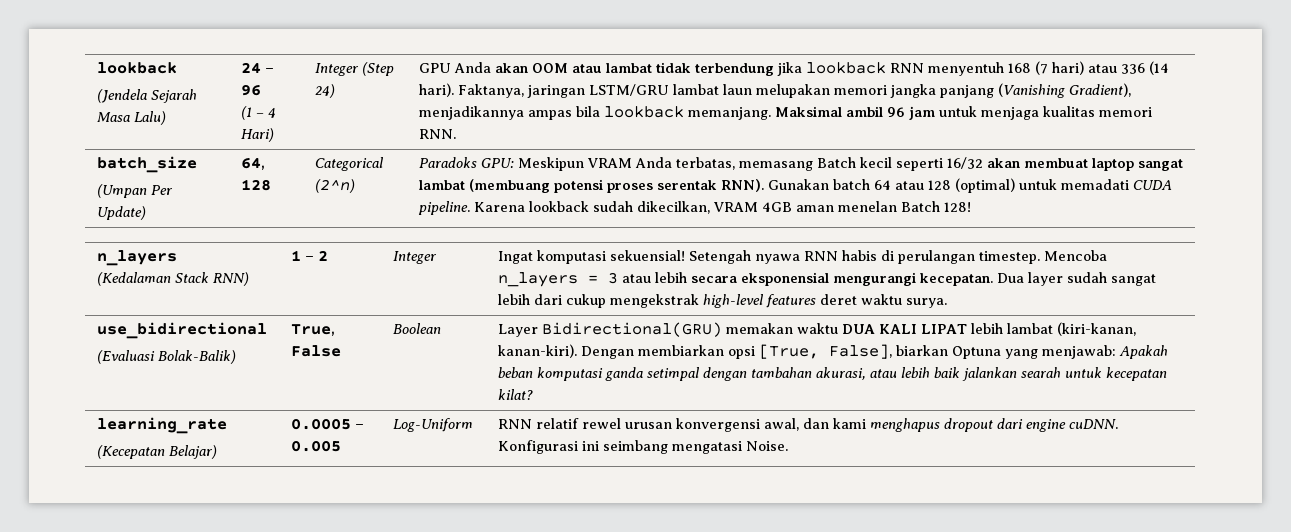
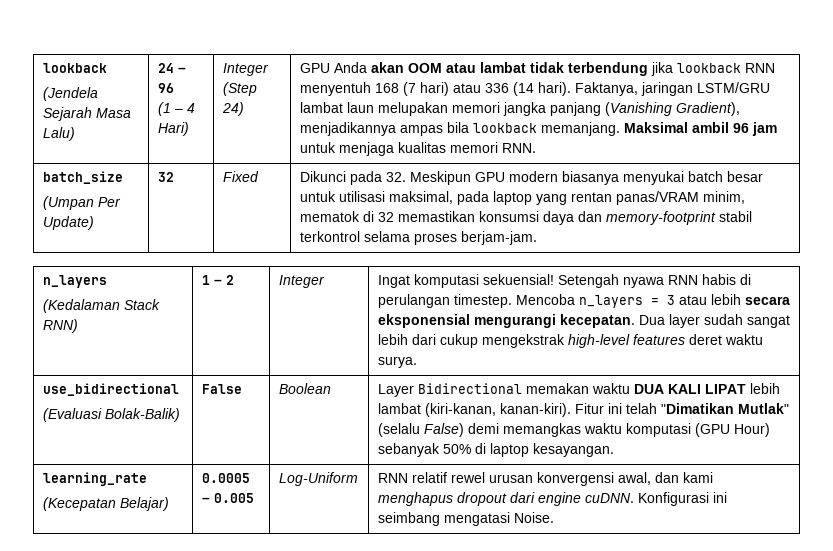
[240,157,265,170] [240,179,271,191] [314,157,384,171] [314,179,355,193] [418,157,1183,171] [418,178,1172,193] [417,201,971,215] 64, 128 | Categorical (2^n) | Paradoks GPU: Meskipun VRAM Anda terbatas, memasang Batch kecil seperti 16/32 akan membuat laptop sangat lambat (membuang potensi proses serentak RNN). Gunakan batch 64 atau 128 (optimal) untuk memadati CUDA pipeline. Karena lookback sudah dikecilkan, VRAM 4GB aman menelan Batch 128! -> [157,172,174,182] [222,171,259,182] [299,171,763,185] [299,191,745,205] [299,211,752,225] [299,231,537,245] 32 | Fixed | Dikunci pada 32. Meskipun GPU modern biasanya menyukai batch besar untuk utilisasi maksimal, pada laptop yang rentan panas/VRAM minim, mematok di 32 memastikan konsumsi daya dan memory-footprint stabil terkontrol selama proses berjam-jam.
[290,324,335,336] True, -> (180, 415) none
[541,322,722,337] Bidirectional(GRU) -> [417,383,522,394] Bidirectional
[580,344,1168,359] [497,367,1167,381] [497,389,533,400] Dengan membiarkan opsi [True, False], biarkan Optuna yang menjawab: Apakah beban komputasi ganda setimpal dengan tambahan akurasi, atau lebih baik jalankan searah untuk kecepatan kilat? -> [574,403,789,414] [377,423,770,437] [377,443,614,457] Fitur ini telah "Dimatikan Mutlak" (selalu False) demi memangkas waktu komputasi (GPU Hour) sebanyak 50% di laptop kesayangan.

